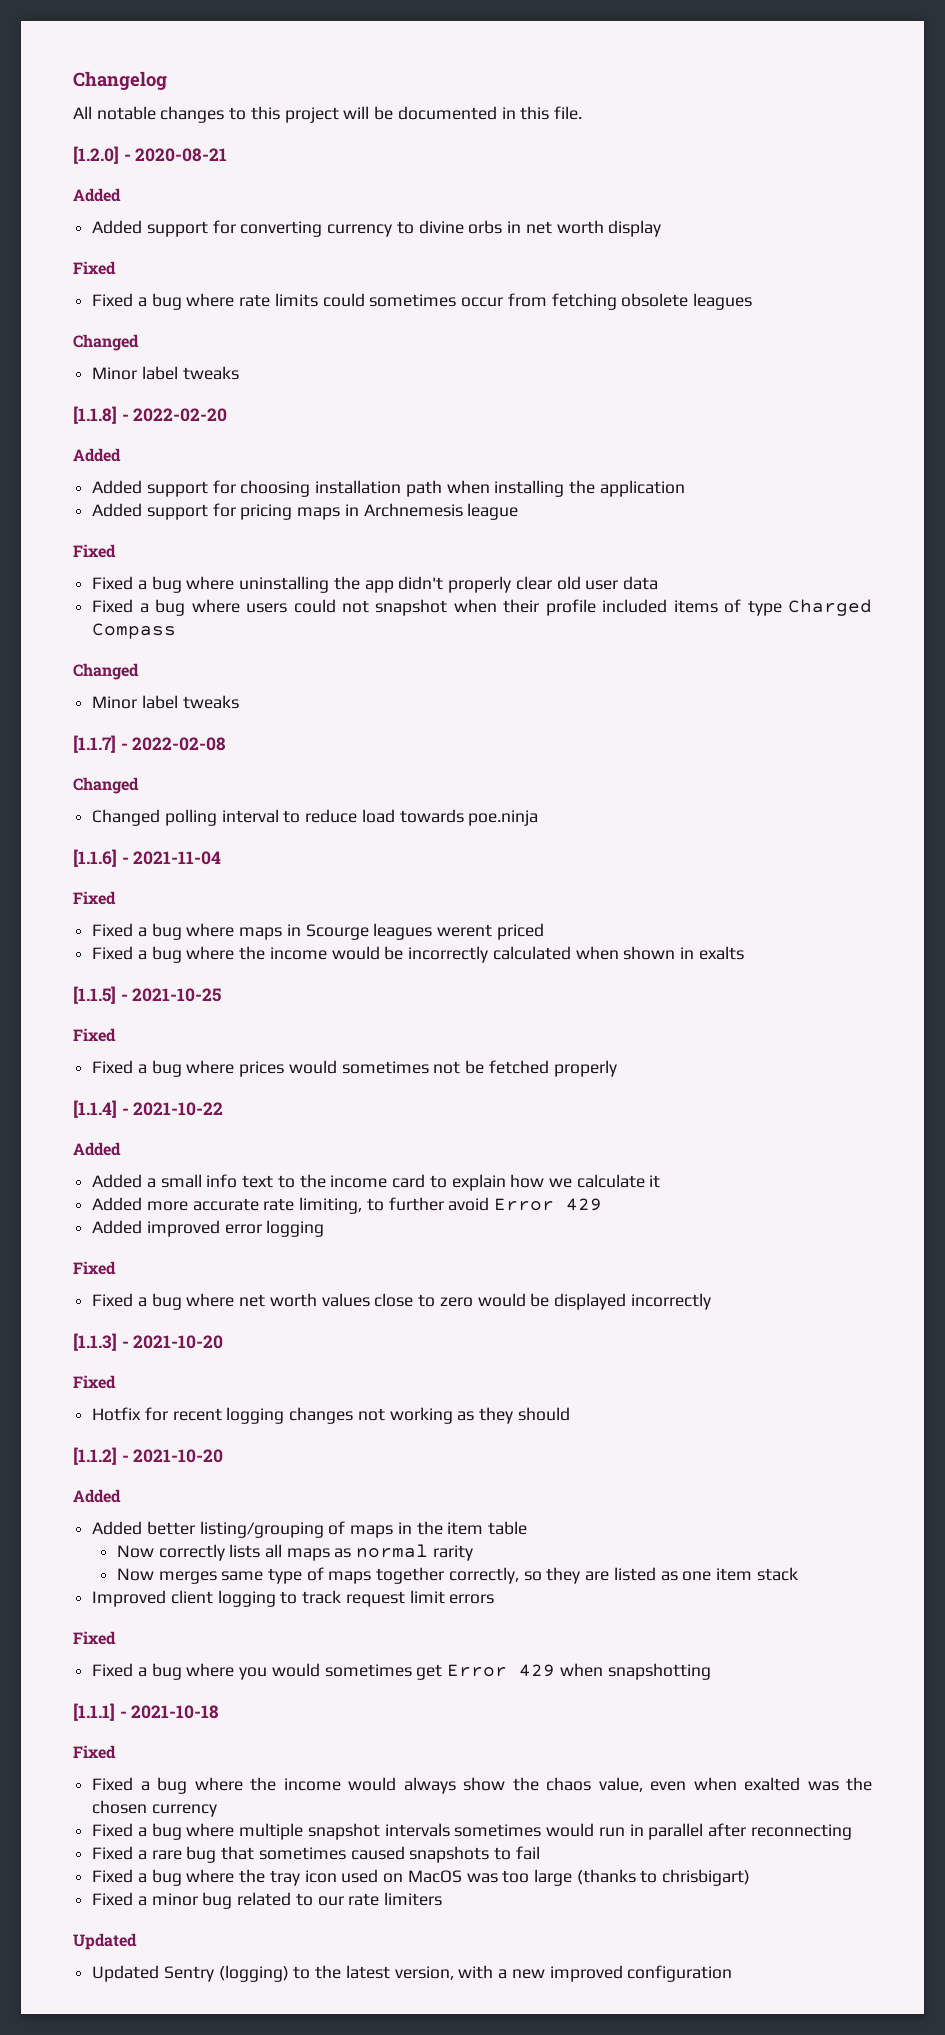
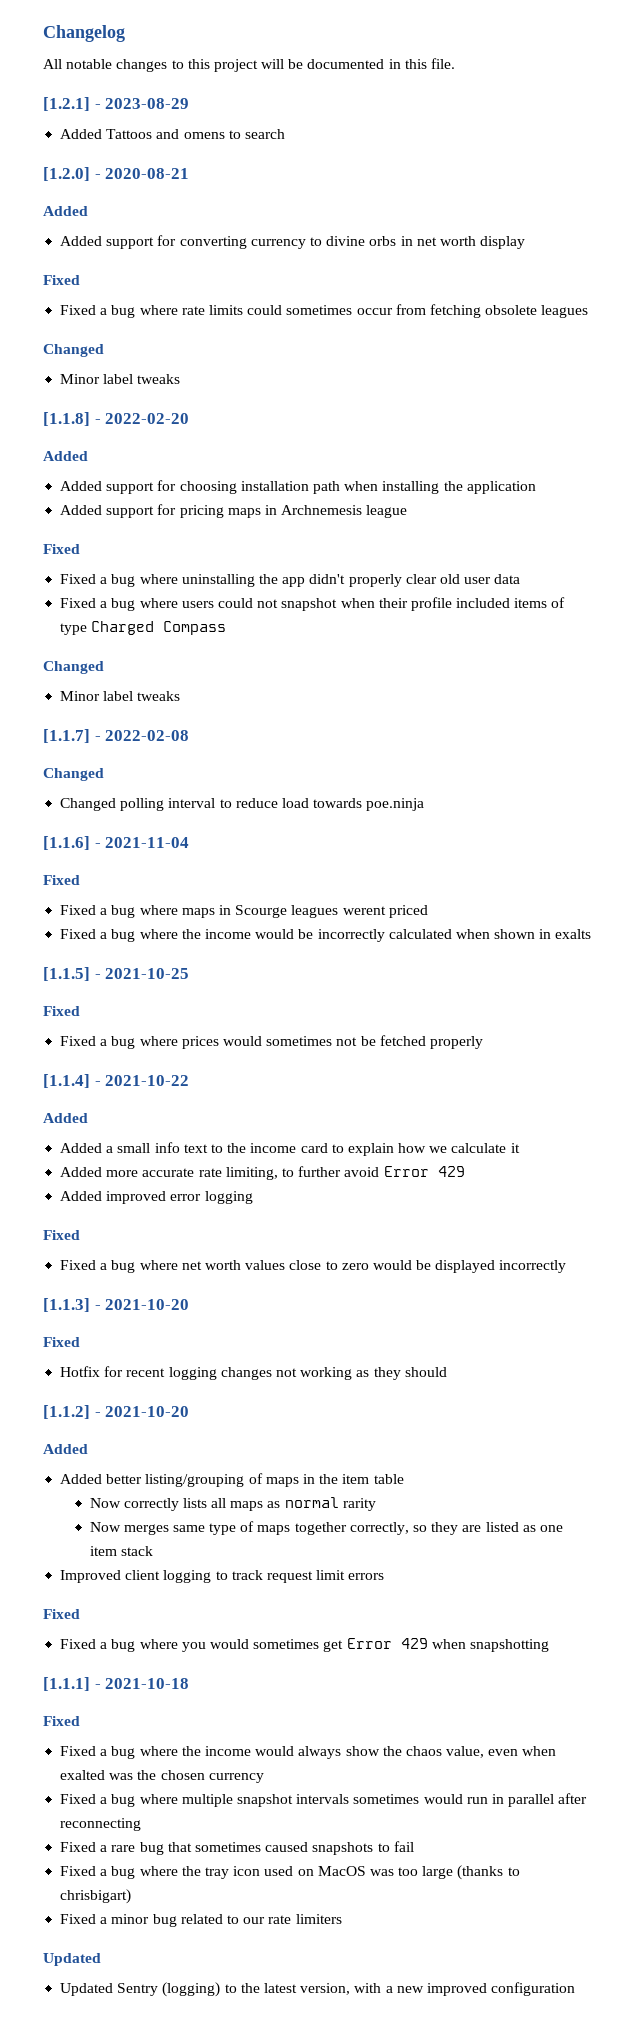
(582, 113) none -> [43,97,190,111] [60,129,285,139] // [1.2.1] - 2023-08-29 // Added Tattoos and omens to search

